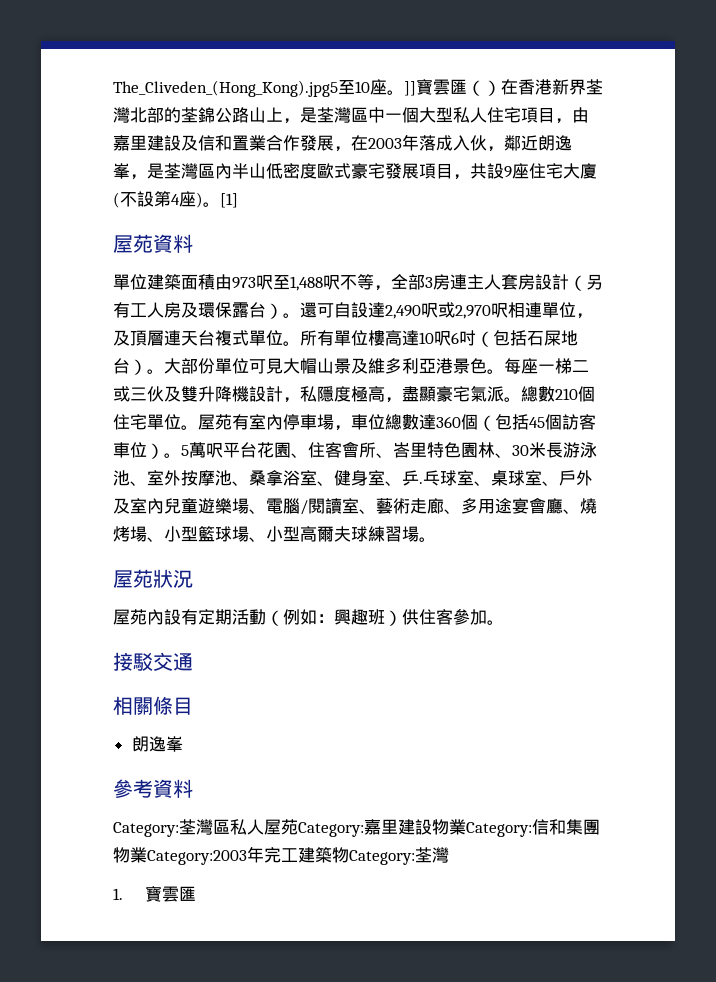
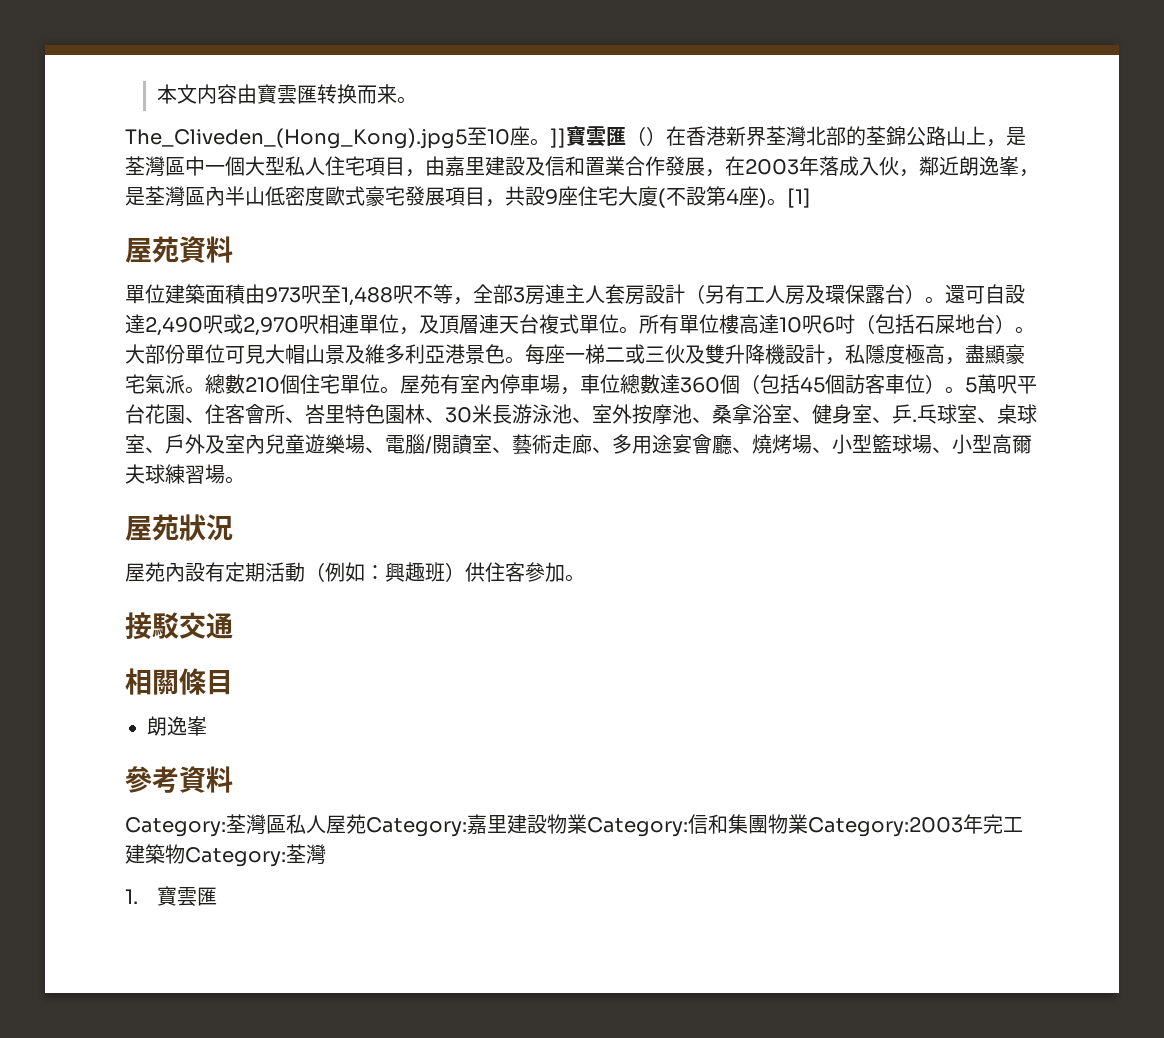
(113, 88) none -> [157,84,418,104] 本文内容由寶雲匯转换而来。 //

